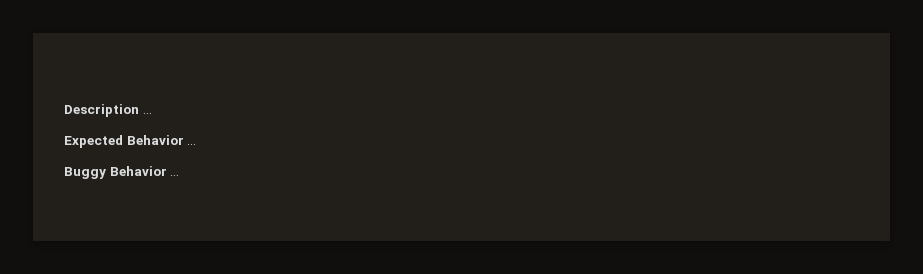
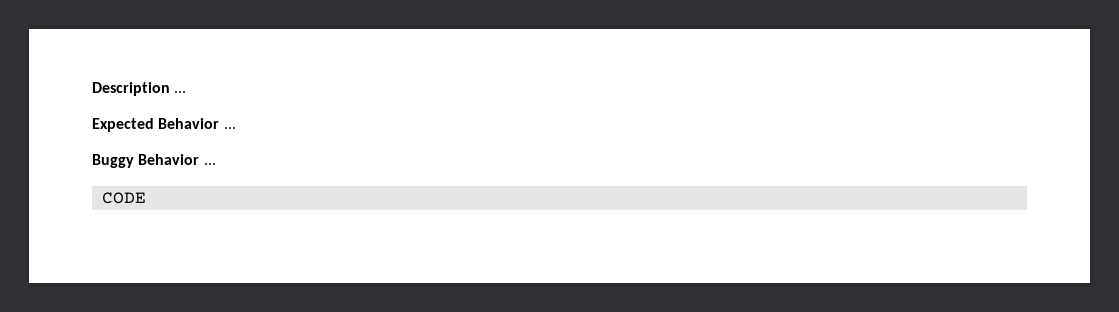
(180, 175) none -> [101,192,146,204] // CODE

